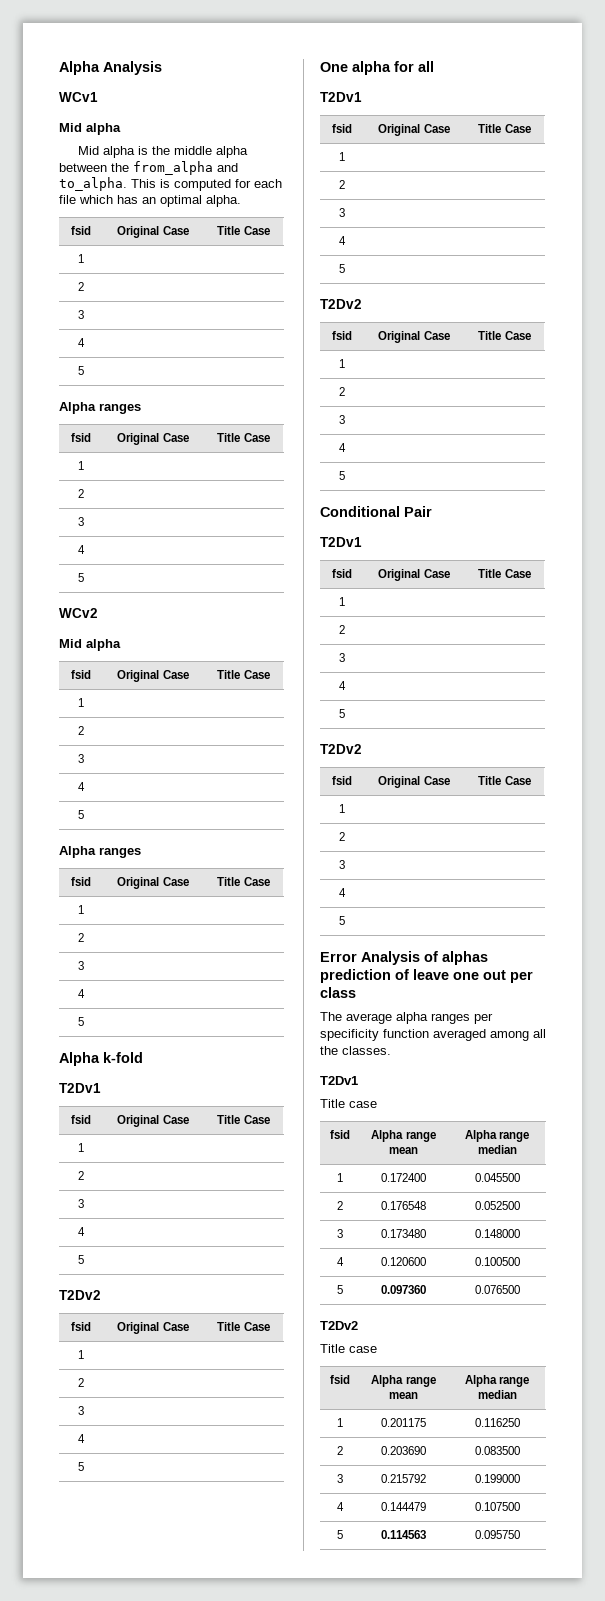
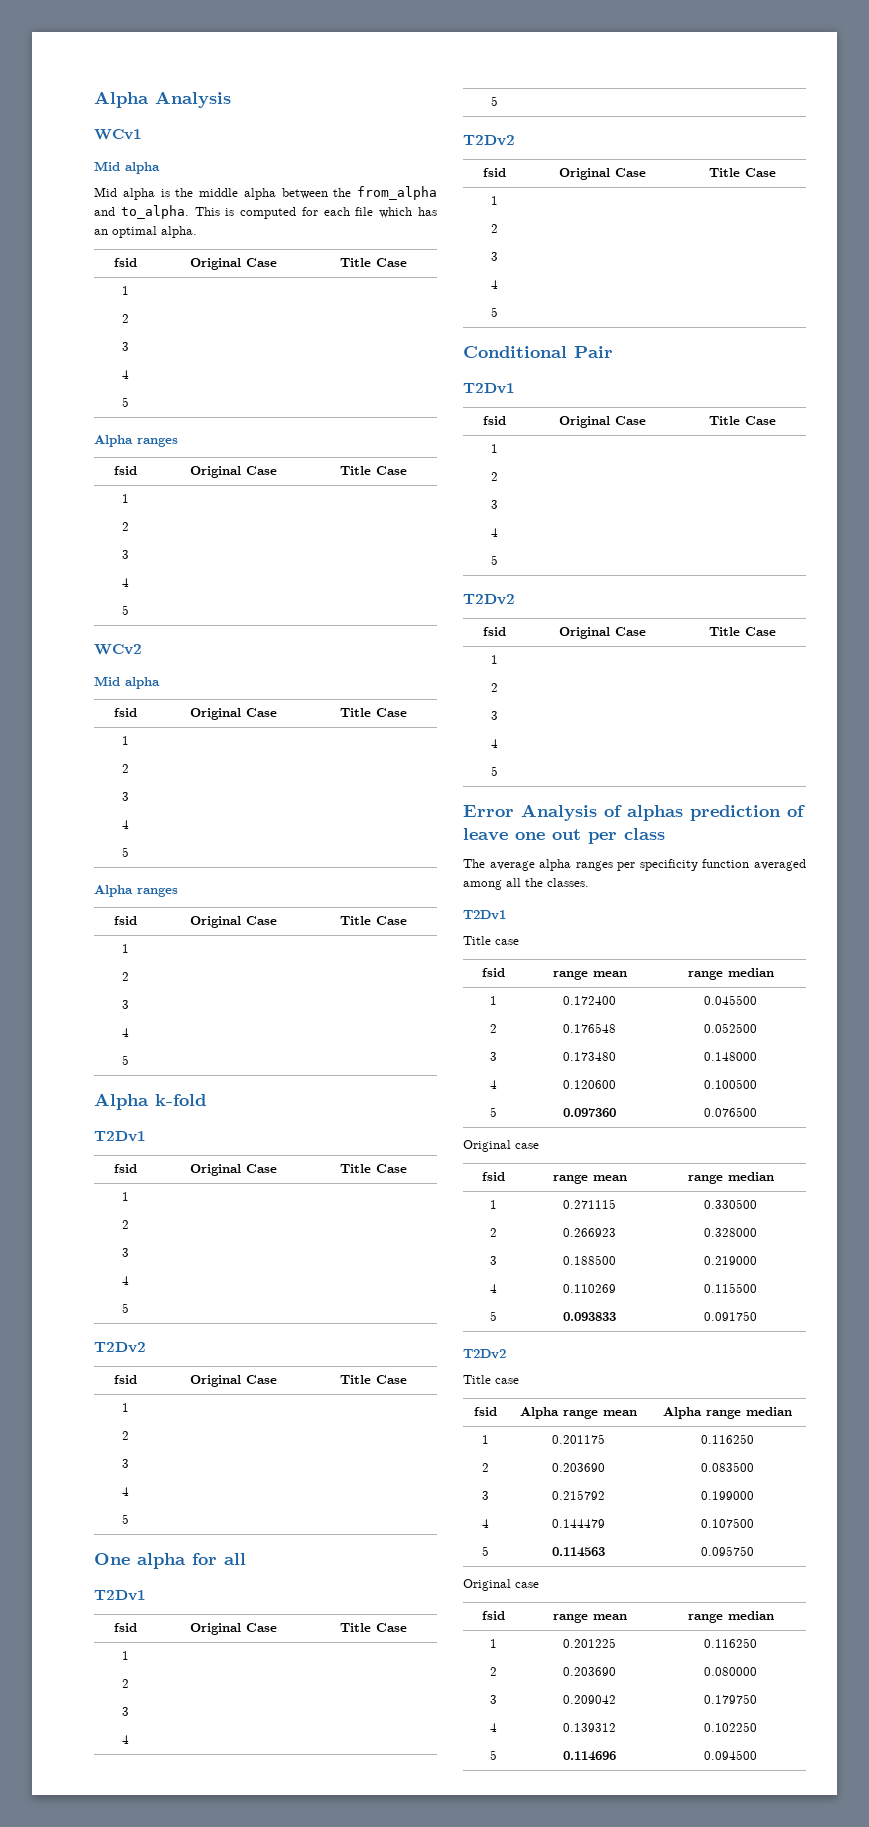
[371,1130,436,1142] [389,1147,418,1154] [464,1130,497,1142] Alpha range mean | Alpha -> [552,970,627,980] range mean |
(520, 1289) none -> [463,1140,539,1152] [482,1172,505,1181] [552,1174,627,1184] [687,1172,774,1184] [490,1200,497,1209] [563,1199,616,1209] [704,1199,757,1209] [490,1228,497,1237] [563,1228,616,1237] [704,1228,757,1237] [490,1256,497,1265] [563,1255,616,1265] [704,1256,757,1265] [490,1284,497,1293] [563,1284,616,1293] [704,1283,757,1293] [490,1311,497,1321] [563,1312,616,1321] [704,1311,757,1321] // Original case // fsid | range mean | range median // 1 | 0.271115 | 0.330500 // 2 | 0.266923 | 0.328000 // 3 | 0.188500 | 0.219000 // 4 | 0.110269 | 0.115500 // 5 | 0.093833 | 0.091750
(520, 1534) none -> [463,1579,539,1591] [482,1611,505,1620] [552,1613,627,1623] [687,1611,774,1623] [490,1639,497,1648] [563,1638,616,1648] [704,1638,757,1648] [490,1667,497,1676] [563,1667,616,1676] [704,1667,757,1676] [490,1695,497,1704] [563,1695,616,1704] [704,1694,757,1704] [490,1723,497,1732] [563,1723,616,1732] [704,1722,757,1732] [490,1750,497,1760] [563,1751,616,1761] [704,1750,757,1760] // Original case // fsid | range mean | range median // 1 | 0.201225 | 0.116250 // 2 | 0.203690 | 0.080000 // 3 | 0.209042 | 0.179750 // 4 | 0.139312 | 0.102250 // 5 | 0.114696 | 0.094500

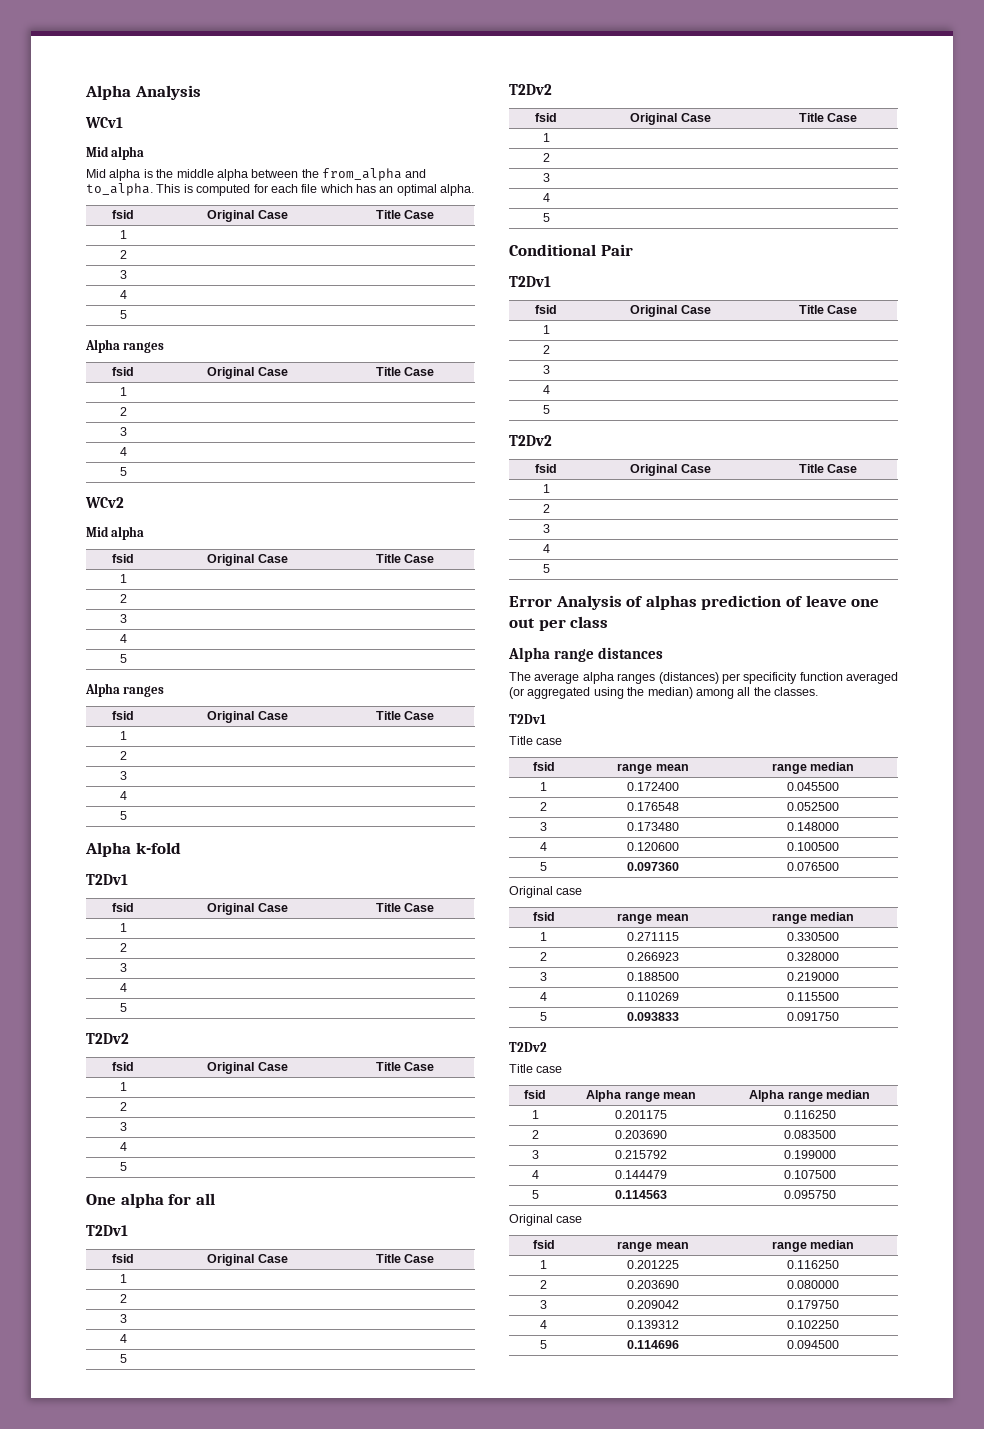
(665, 834) none -> [508,647,663,662] // Alpha range distances
(613, 866) none -> [658,672,719,684] (distances)
(806, 865) none -> [509,687,693,699] (or aggregated using the median)

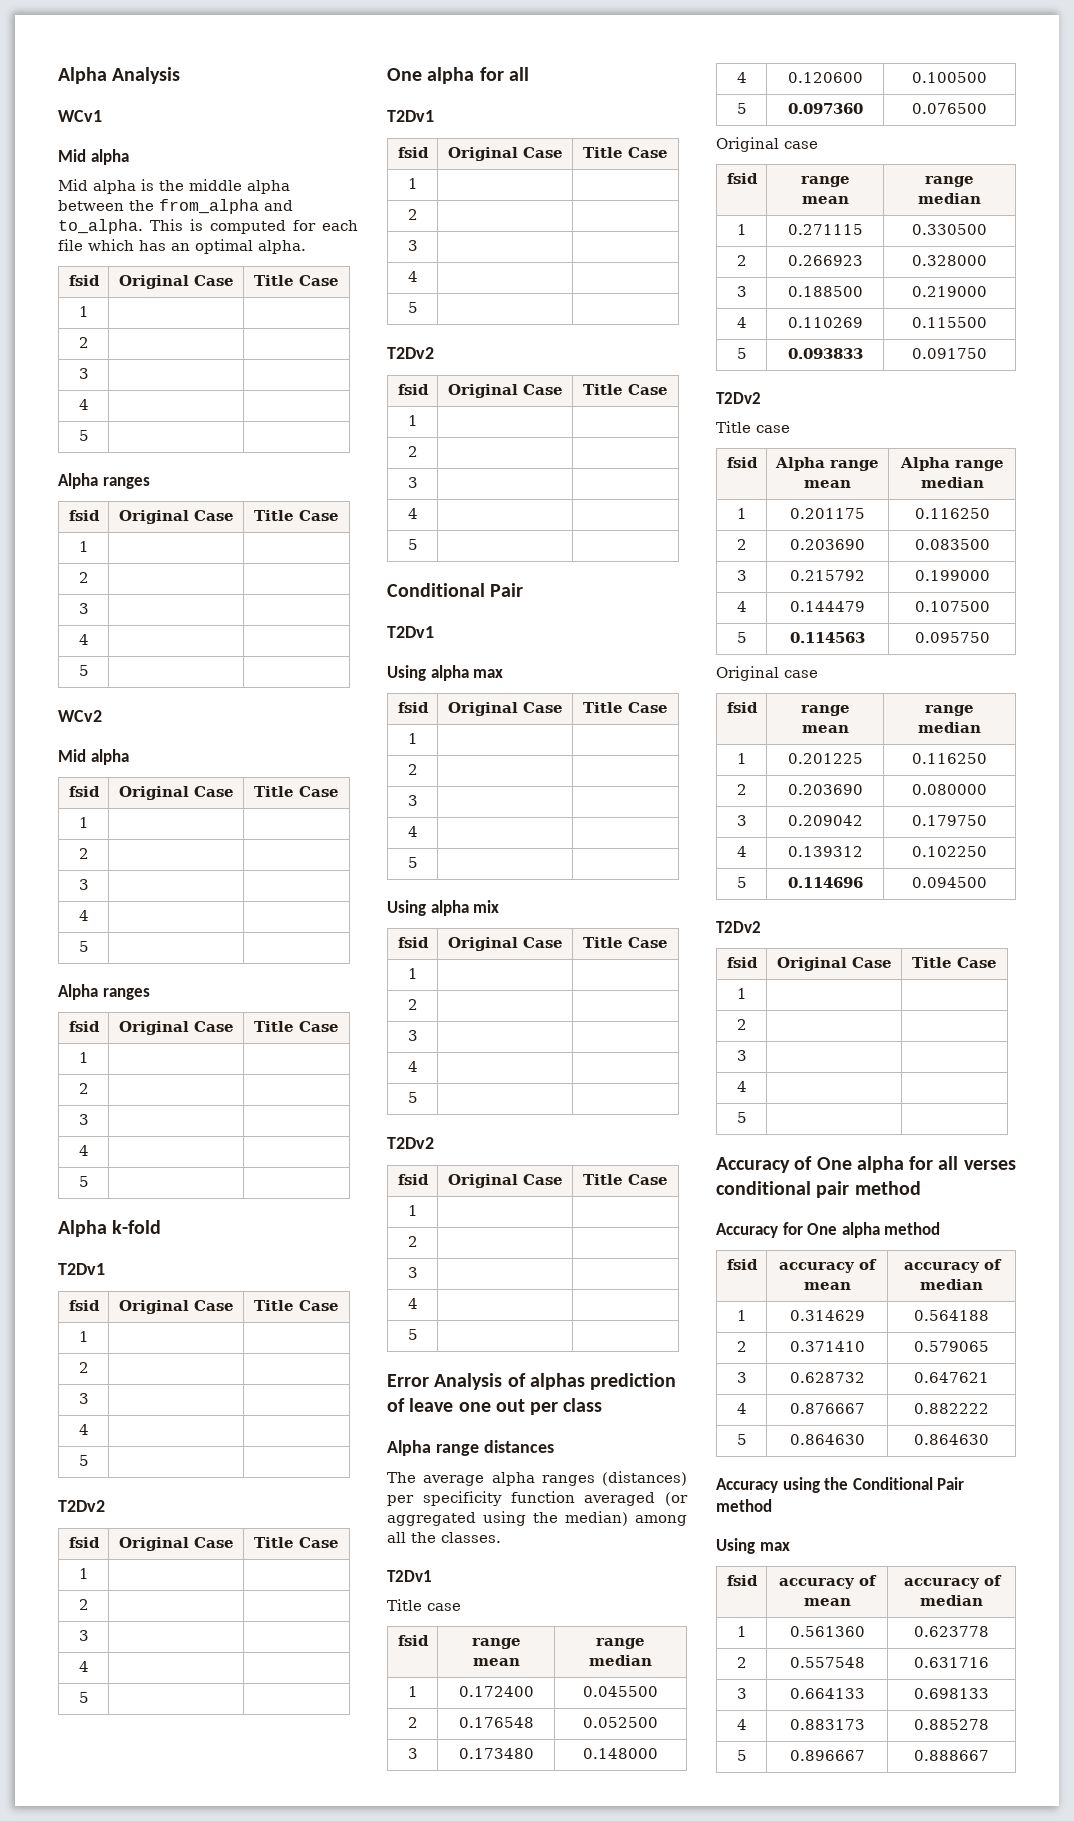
(551, 281) none -> [387,665,504,681] [397,702,429,713] [447,702,563,716] [583,702,668,713] [407,733,418,744] [407,764,418,775] [407,795,418,806] [407,826,418,837] [407,857,418,868] [387,900,500,916] // Using alpha max // fsid | Original Case | Title Case // 1 | | // 2 | | // 3 | | // 4 | | // 5 | | // Using alpha mix
(839, 1344) none -> [716,921,761,933] [726,957,758,968] [776,957,892,971] [912,957,997,968] [736,988,747,999] [736,1019,747,1030] [736,1050,747,1061] [736,1081,747,1092] [736,1112,747,1123] [716,1156,1016,1173] [716,1181,921,1198] [716,1222,941,1238] [726,1259,758,1270] [779,1259,877,1273] [803,1282,851,1290] [903,1259,1002,1273] [920,1279,983,1290] [736,1310,747,1321] [789,1310,865,1321] [914,1310,989,1321] [736,1341,747,1352] [789,1341,865,1352] [914,1341,989,1352] [736,1372,747,1383] [789,1372,865,1383] [914,1372,989,1383] [736,1403,747,1414] [789,1403,865,1414] [914,1403,989,1414] [736,1434,747,1445] [789,1434,865,1445] [914,1434,989,1445] [716,1477,965,1493] [716,1499,772,1512] [716,1538,790,1554] [726,1575,758,1586] [779,1575,877,1589] [803,1598,851,1606] [903,1575,1002,1589] [920,1595,983,1606] [736,1626,747,1637] [789,1626,865,1637] [914,1626,989,1637] [736,1657,747,1668] [789,1657,865,1668] [914,1657,989,1668] [736,1688,747,1699] [789,1688,865,1699] [914,1688,989,1699] [736,1719,747,1730] [789,1719,865,1730] [914,1719,989,1730] [736,1750,747,1761] [789,1750,865,1761] [914,1750,989,1761] // T2Dv2 // fsid | Original Case | Title Case // 1 | | // 2 | | // 3 | | // 4 | | // 5 | | // Accuracy of One alpha for all verses conditional pair method // Accuracy for One alpha method // fsid | accuracy of mean | accuracy of median // 1 | 0.314629 | 0.564188 // 2 | 0.371410 | 0.579065 // 3 | 0.628732 | 0.647621 // 4 | 0.876667 | 0.882222 // 5 | 0.864630 | 0.864630 // Accuracy using the Conditional Pair method // Using max // fsid | accuracy of mean | accuracy of median // 1 | 0.561360 | 0.623778 // 2 | 0.557548 | 0.631716 // 3 | 0.664133 | 0.698133 // 4 | 0.883173 | 0.885278 // 5 | 0.896667 | 0.888667

